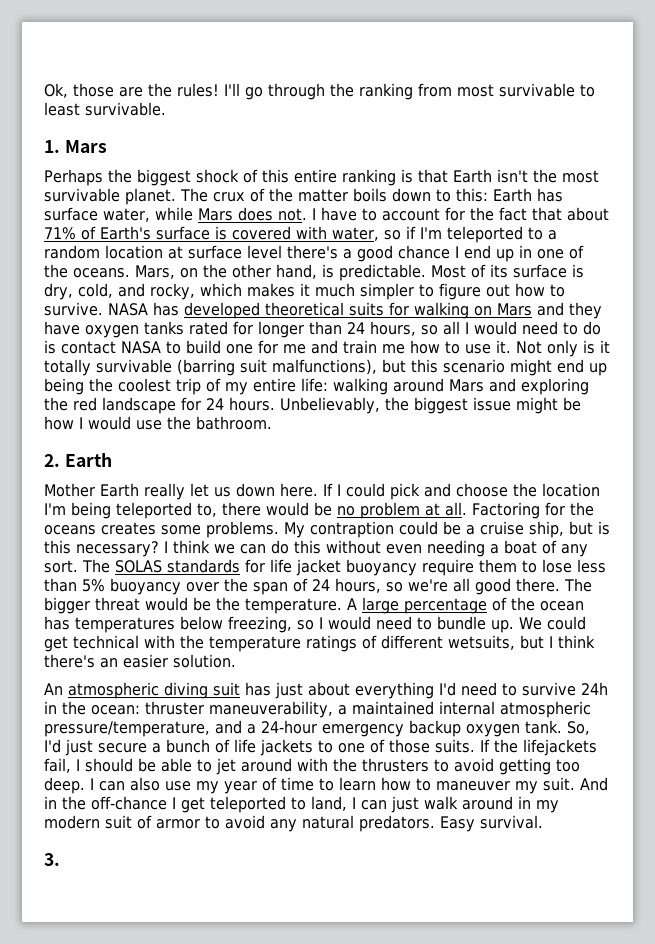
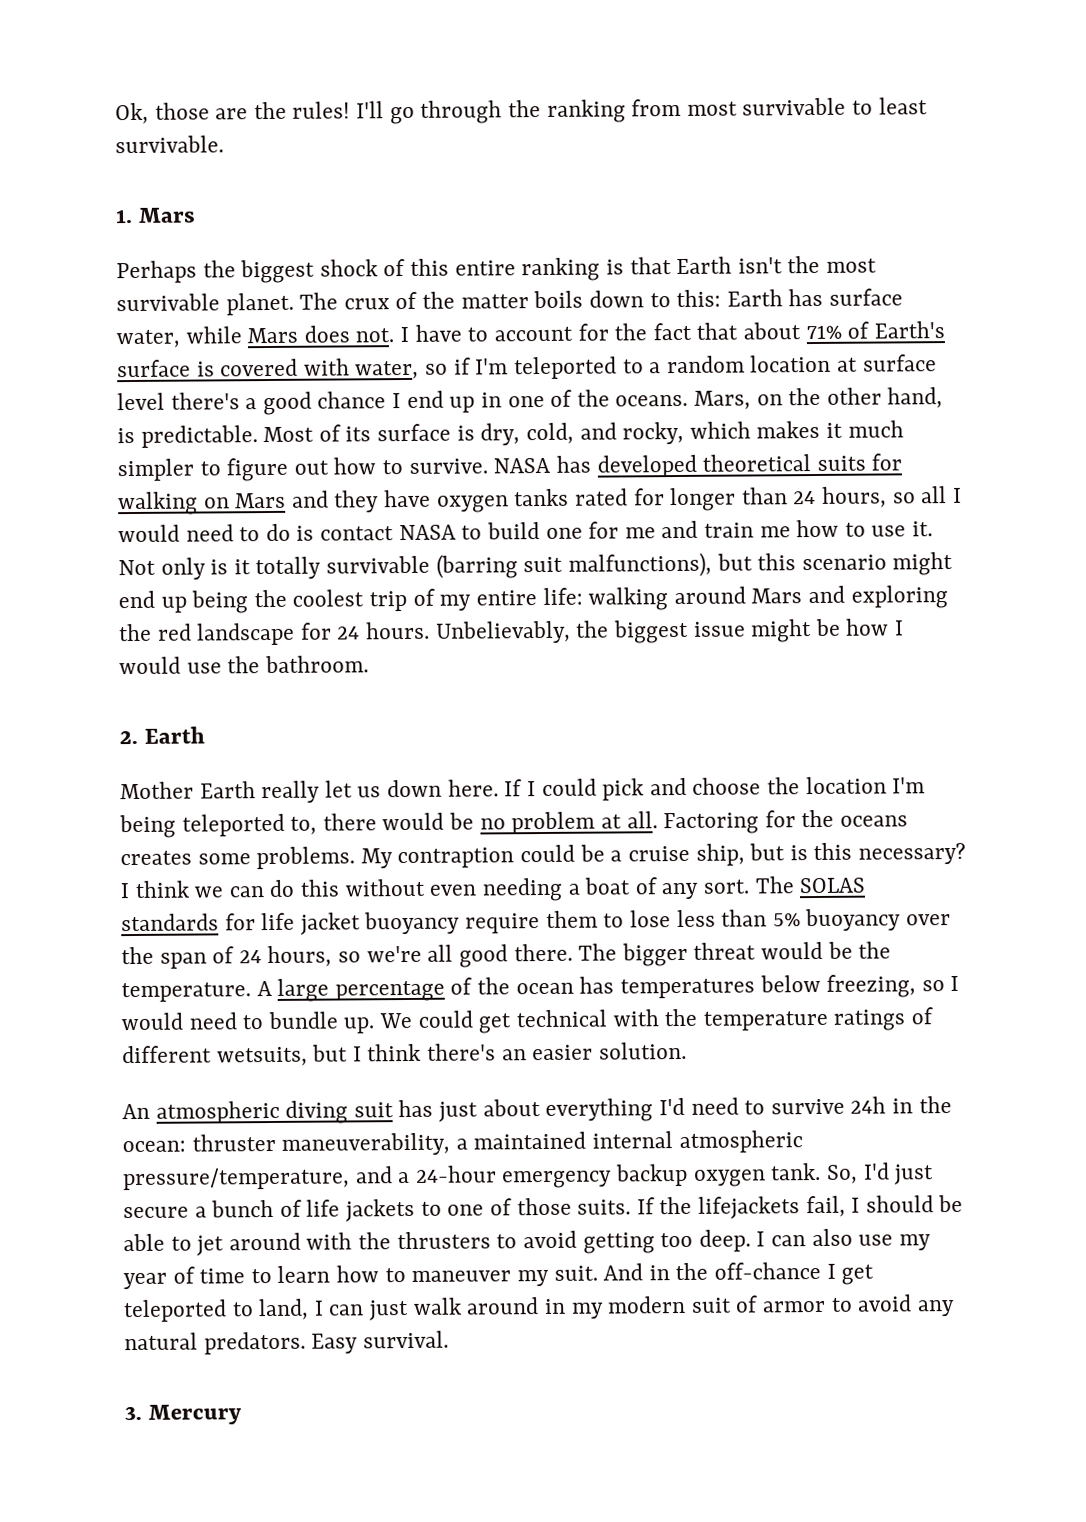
(60, 859) none -> [147,1404,242,1425] Mercury

